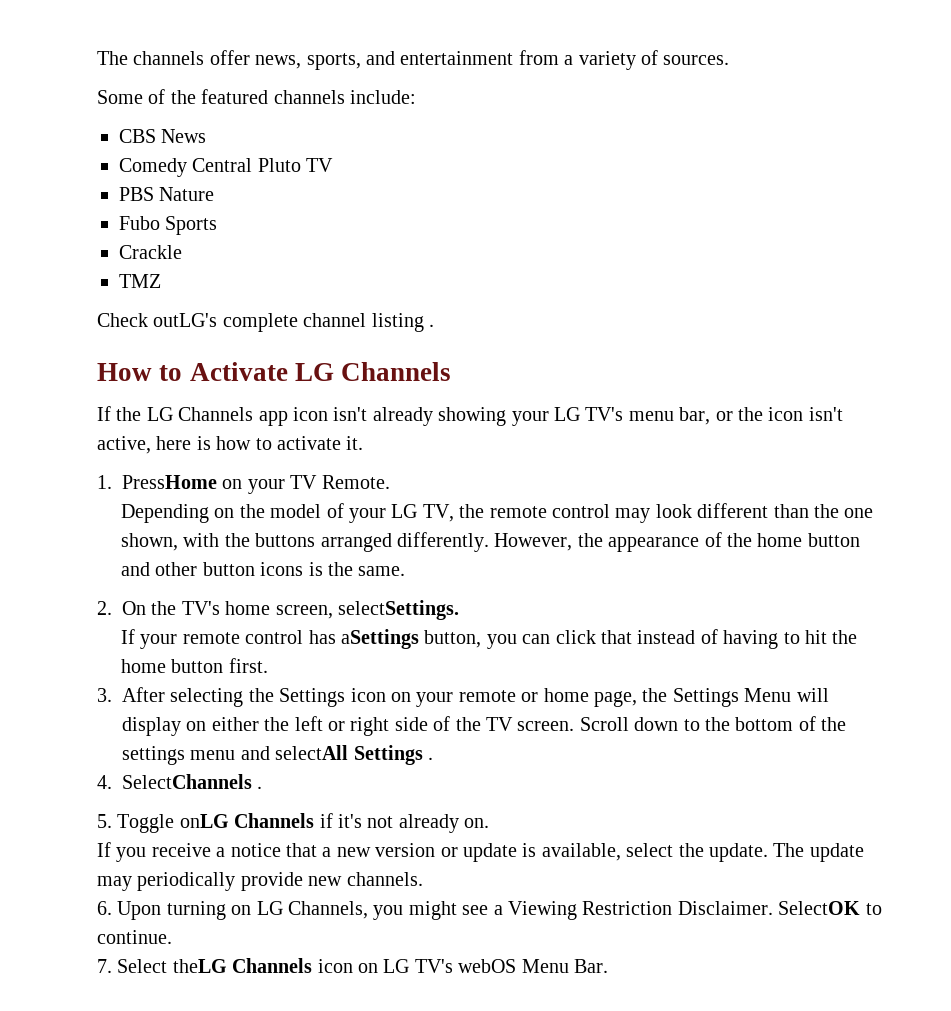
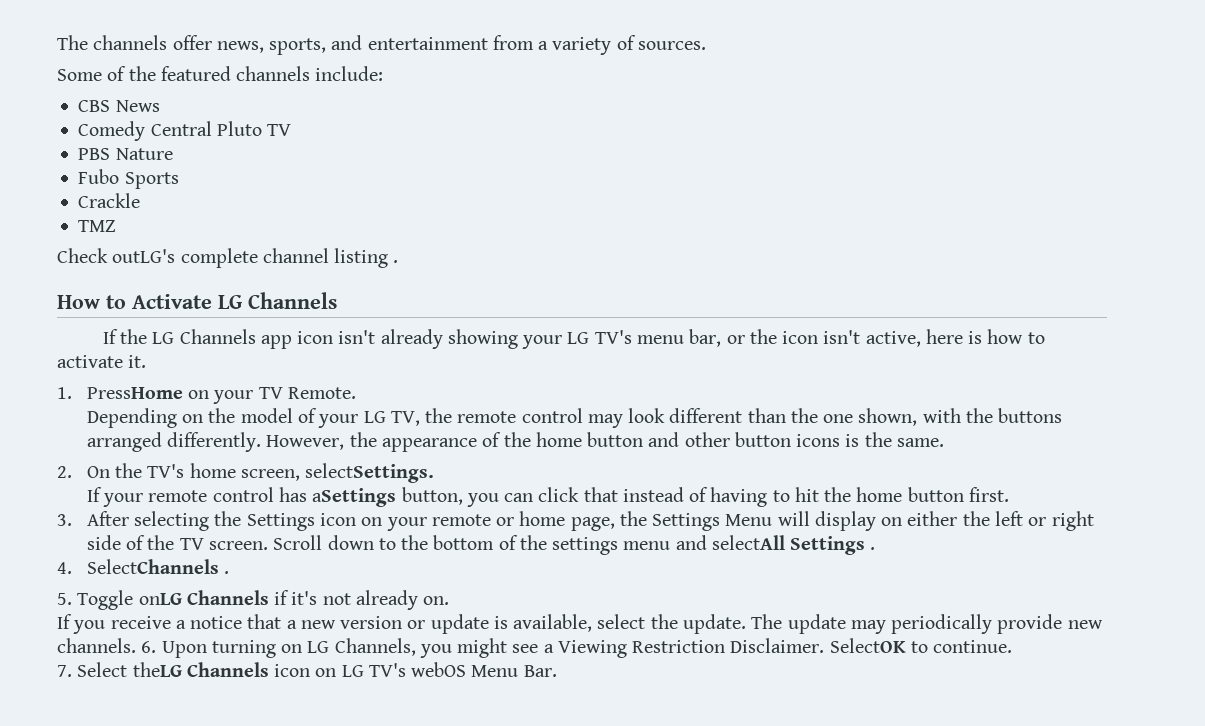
(423, 879) // -> (136, 645) none

